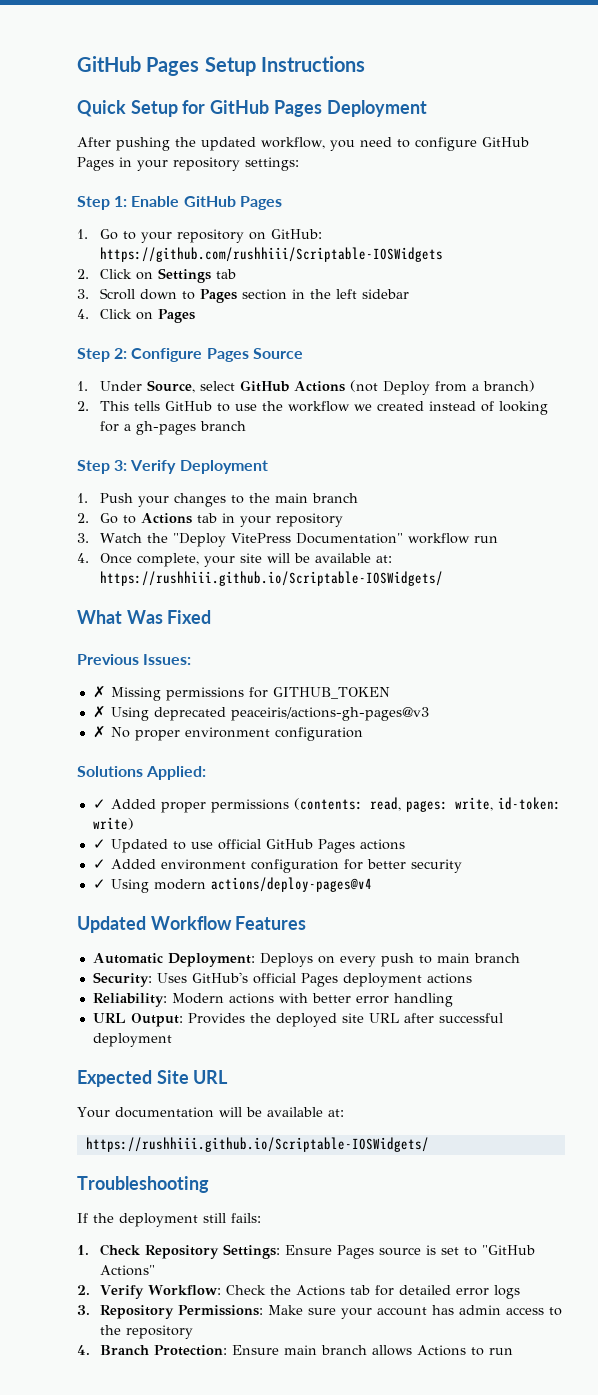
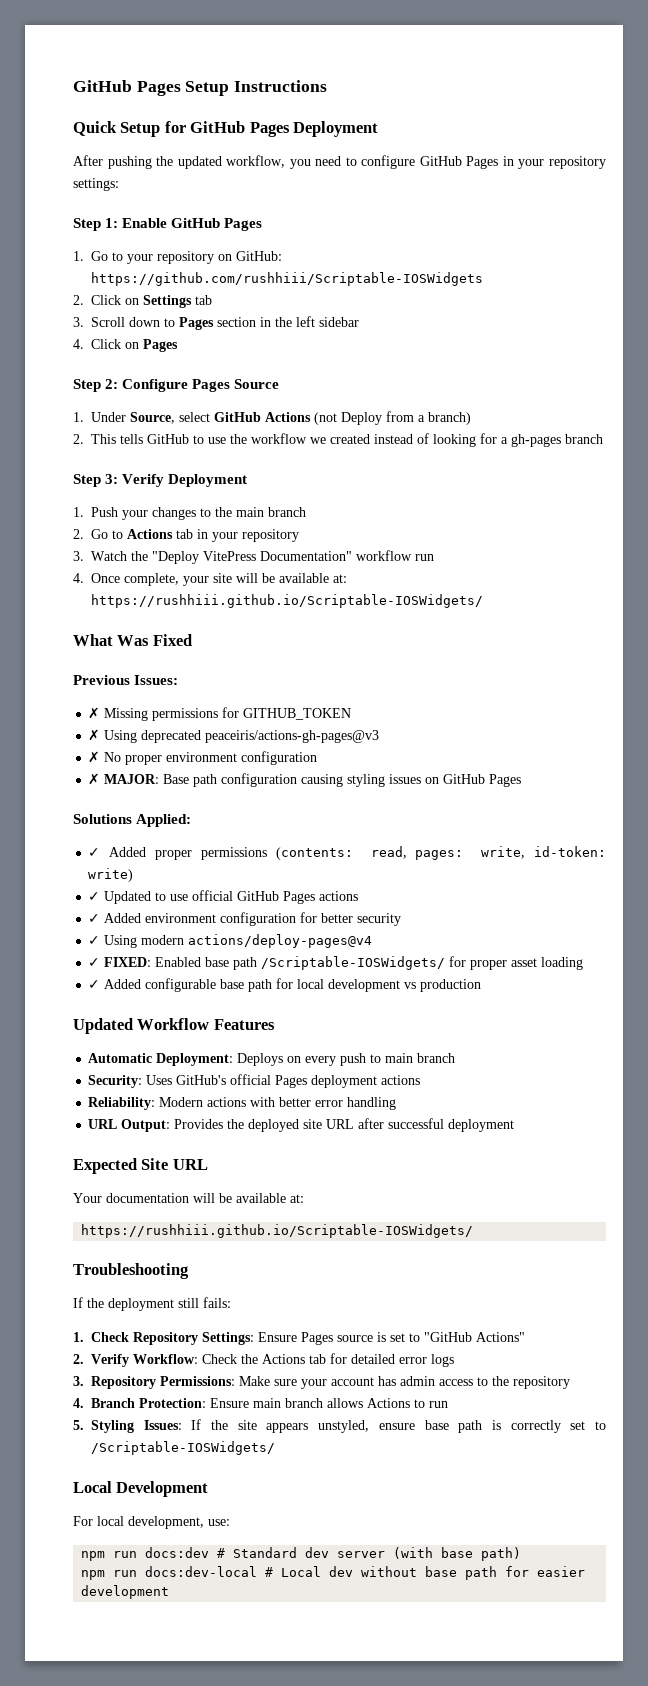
(363, 734) none -> [88,773,522,787] // ✗ MAJOR: Base path configuration causing styling issues on GitHub Pages
(372, 884) none -> [88,956,584,970] [88,978,482,992] // ✓ FIXED: Enabled base path /Scriptable-IOSWidgets/ for proper asset loading // ✓ Added configurable base path for local development vs production
(513, 1351) none -> [73,1419,606,1433] [91,1441,275,1455] [73,1481,209,1497] [73,1516,230,1529] [81,1547,522,1561] [81,1566,586,1580] [81,1585,170,1599] // 5. Styling Issues: If the site appears unstyled, ensure base path is correctly set to /Scriptable-IOSWidgets/ // Local Development // For local development, use: // npm run docs:dev # Standard dev server (with base path) // npm run docs:dev-local # Local dev without base path for easier development

